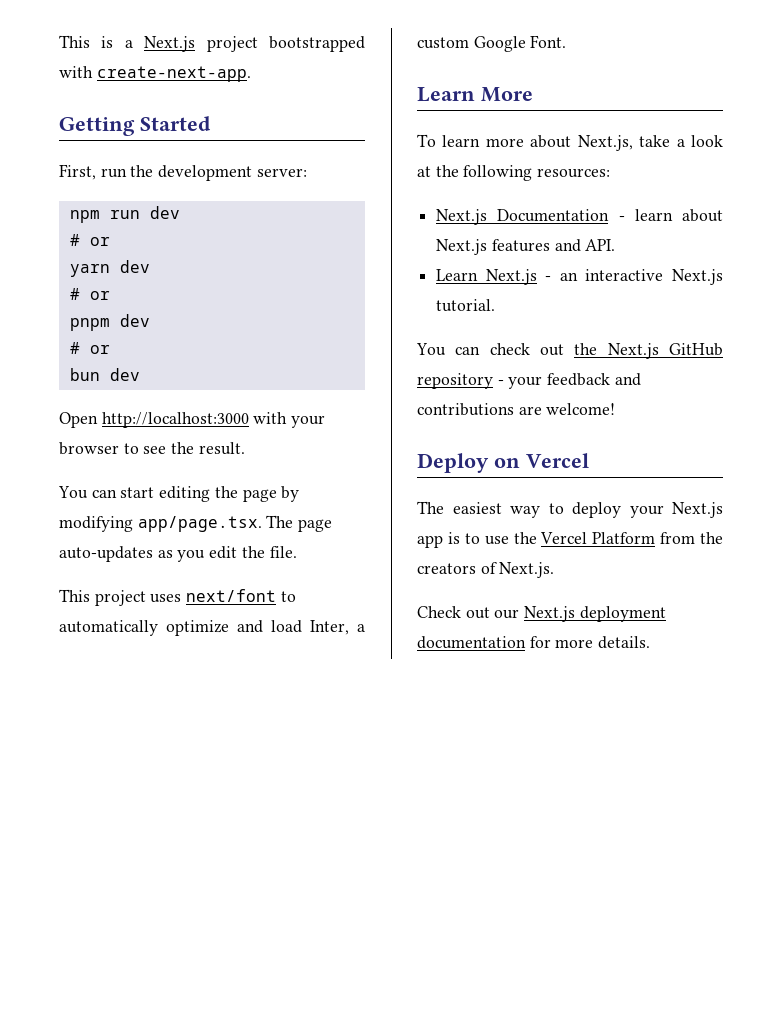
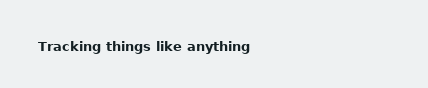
[59,35,365,52] [59,66,251,82] [59,116,211,136] [59,164,307,181] [69,206,180,223] [69,234,110,246] [69,260,150,277] [69,288,110,300] [69,314,150,331] [69,342,110,354] [69,368,140,381] [59,412,326,428] [59,442,245,455] [58,486,300,502] [59,515,333,532] [59,546,297,562] [59,589,296,606] [59,620,365,636] [417,35,567,52] [417,87,533,102] [417,134,723,151] [417,165,611,181] [436,209,723,225] [436,239,616,255] [436,269,723,285] [436,299,496,312] [416,343,723,359] [417,373,641,389] [417,403,616,416] [417,453,589,473] [417,501,723,518] [417,532,723,548] [417,562,555,578] [417,606,666,622] [417,636,651,649] This is a Next.js project bootstrapped with create-next-app. // Getting Started // First, run the development server: // npm run dev // # or // yarn dev // # or // pnpm dev // # or // bun dev // Open http://localhost:3000 with your browser to see the result. // You can start editing the page by modifying app/page.tsx. The page auto-updates as you edit the file. // This project uses next/font to automatically optimize and load Inter, a custom Google Font. // Learn More // To learn more about Next.js, take a look at the following resources: // Next.js Documentation - learn about Next.js features and API. // Learn Next.js - an interactive Next.js tutorial. // You can check out the Next.js GitHub repository - your feedback and contributions are welcome! // Deploy on Vercel // The easiest way to deploy your Next.js app is to use the Vercel Platform from the creators of Next.js. // Check out our Next.js deployment documentation for more details. -> [38,41,250,54] Tracking things like anything

